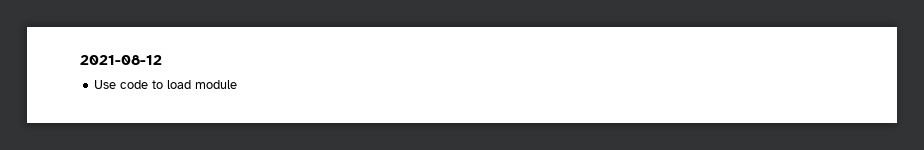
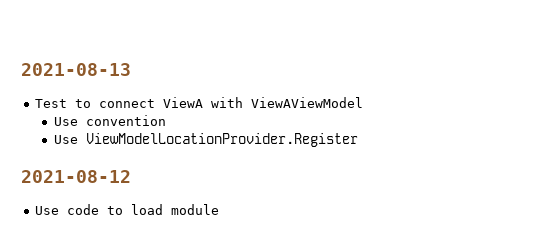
(80, 60) none -> [21,63,131,76] [35,97,364,108] [53,115,166,126] [53,133,358,147] 2021-08-13 // Test to connect ViewA with ViewAViewModel // Use convention // Use ViewModelLocationProvider.Register //

